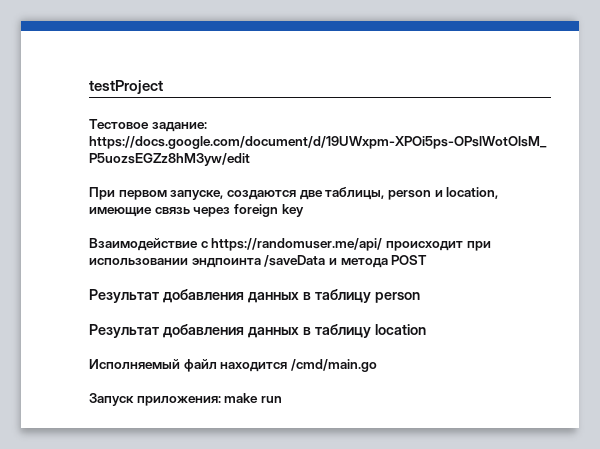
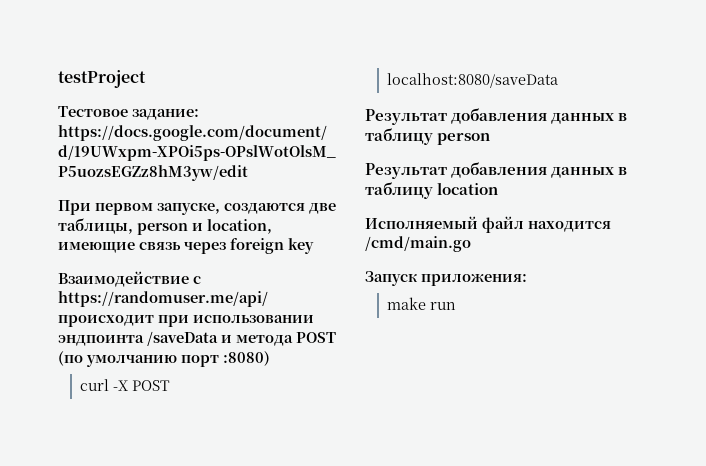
(428, 260) none -> [58,351,270,367] [79,379,170,391] [386,73,558,88] (по умолчанию порт :8080) // curl -X POST localhost:8080/saveData
(221, 401) none -> (527, 280) //

